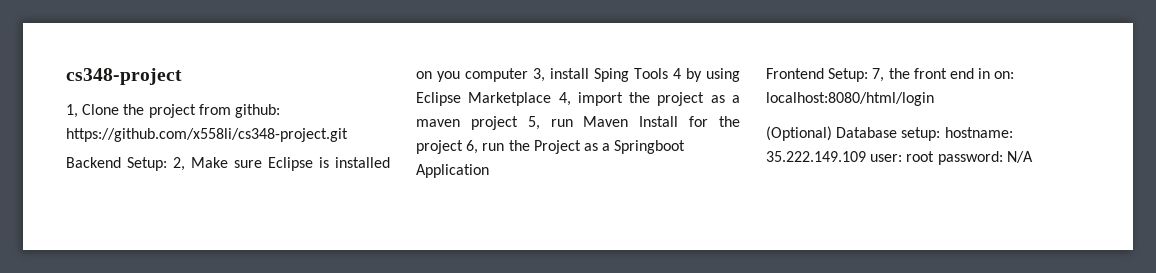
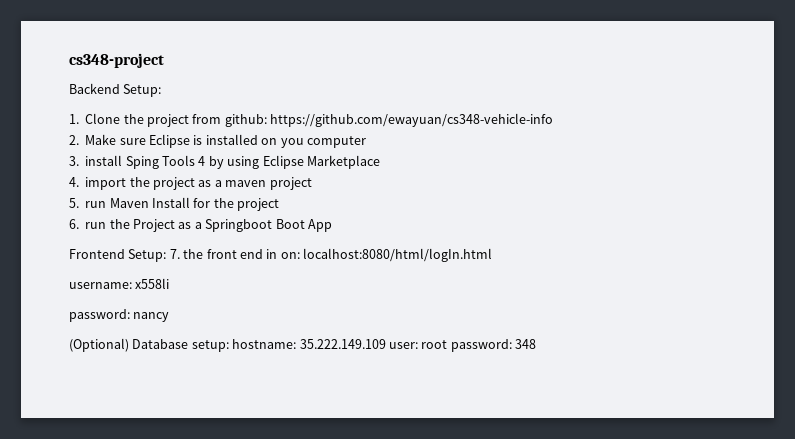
[66,104,78,118] 1, -> [69,83,162,97] [69,114,79,124] Backend Setup: // 1.
[66,128,348,142] [66,157,185,171] https://github.com/x558li/cs348-project.git // Backend Setup: 2, -> [270,113,554,127] [69,135,79,145] https://github.com/ewayuan/cs348-vehicle-info // 2.
[533,68,545,82] 3, -> [69,156,79,166] // 3.
[558,92,571,106] 4, -> [69,177,79,187] // 4.
[527,116,540,130] 5, -> [69,198,79,208] // 5.
[466,140,479,154] 6, -> [69,219,79,229] // 6.
[416,164,489,178] Application -> [275,219,332,232] Boot App
[872,68,885,82] 7, -> [169,249,180,259] 7.
[766,92,934,106] localhost:8080/html/login -> [303,248,492,262] [69,278,170,289] [69,309,170,322] localhost:8080/html/logIn.html // username: x558li // password: nancy
[1006,151,1033,163] N/A -> [515,339,536,349] 348

